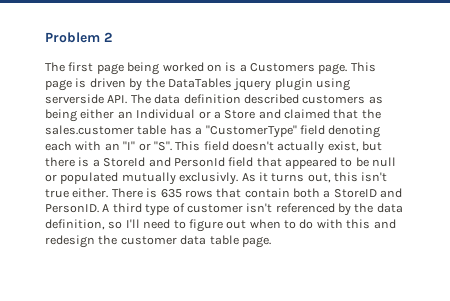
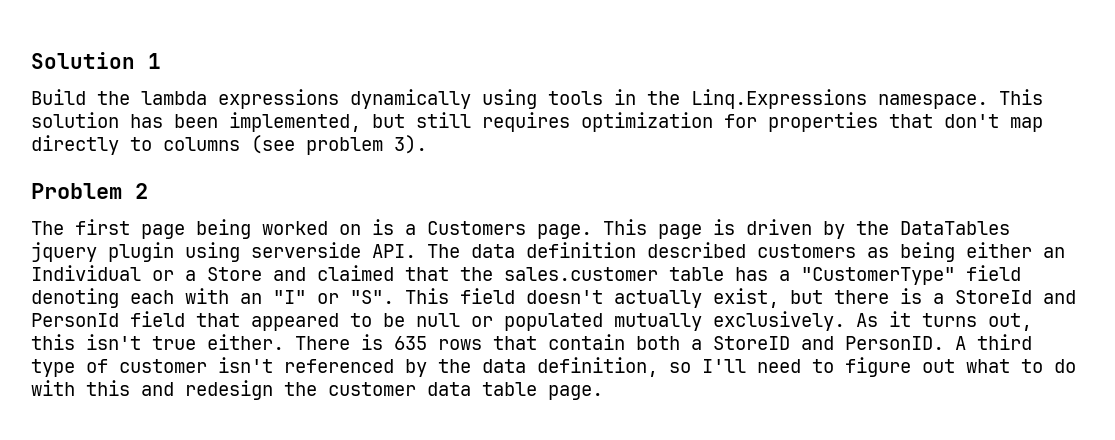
(45, 37) none -> [31,52,161,69] [31,89,1043,109] [31,112,1043,132] [31,135,427,155] Solution 1 // Build the lambda expressions dynamically using tools in the Linq.Expressions namespace. This solution has been implemented, but still requires optimization for properties that don't map directly to columns (see problem 3). //
[179,172,239,185] exclusivly. -> [713,311,845,331] exclusively.
[249,219,281,229] when -> [966,359,1010,373] what

